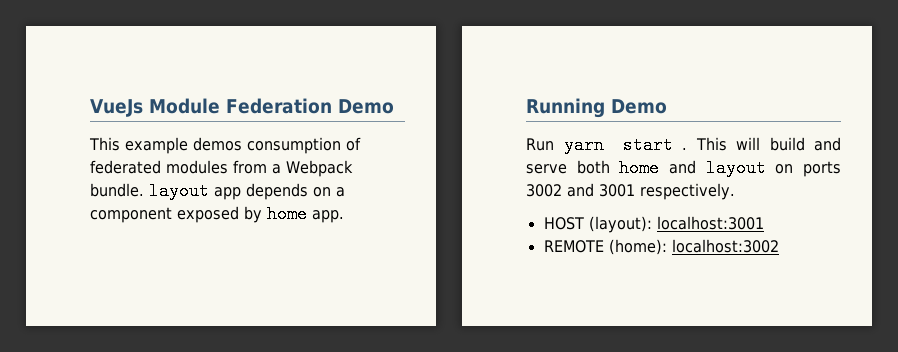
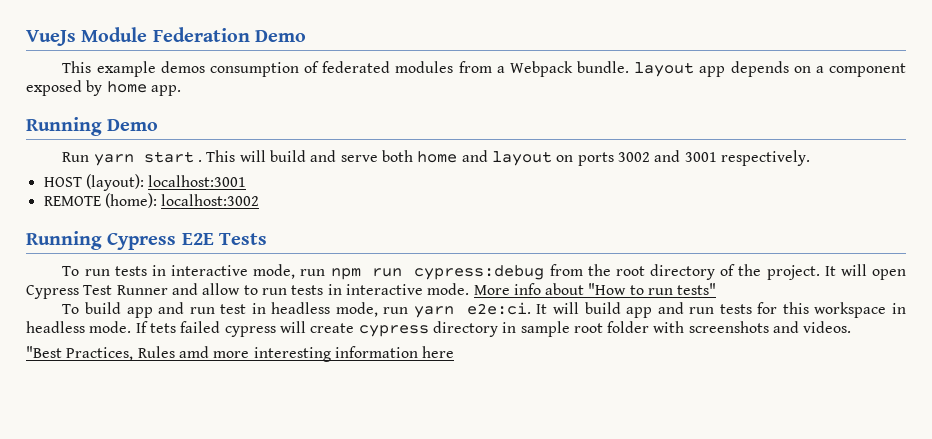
(779, 246) none -> [26,231,268,250] [62,264,906,280] [26,283,717,299] [62,302,906,318] [26,321,852,337] [26,346,455,362] // Running Cypress E2E Tests // To run tests in interactive mode, run npm run cypress:debug from the root directory of the project. It will open Cypress Test Runner and allow to run tests in interactive mode. More info about "How to run tests" // To build app and run test in headless mode, run yarn e2e:ci. It will build app and run tests for this workspace in headless mode. If tets failed cypress will create cypress directory in sample root folder with screenshots and videos. // "Best Practices, Rules amd more interesting information here

